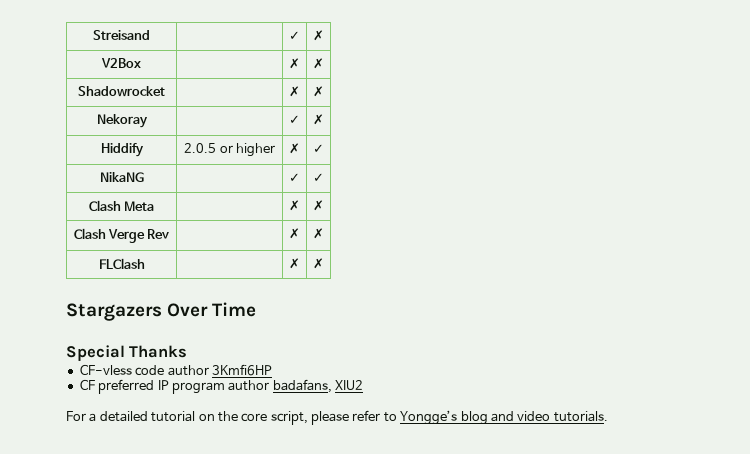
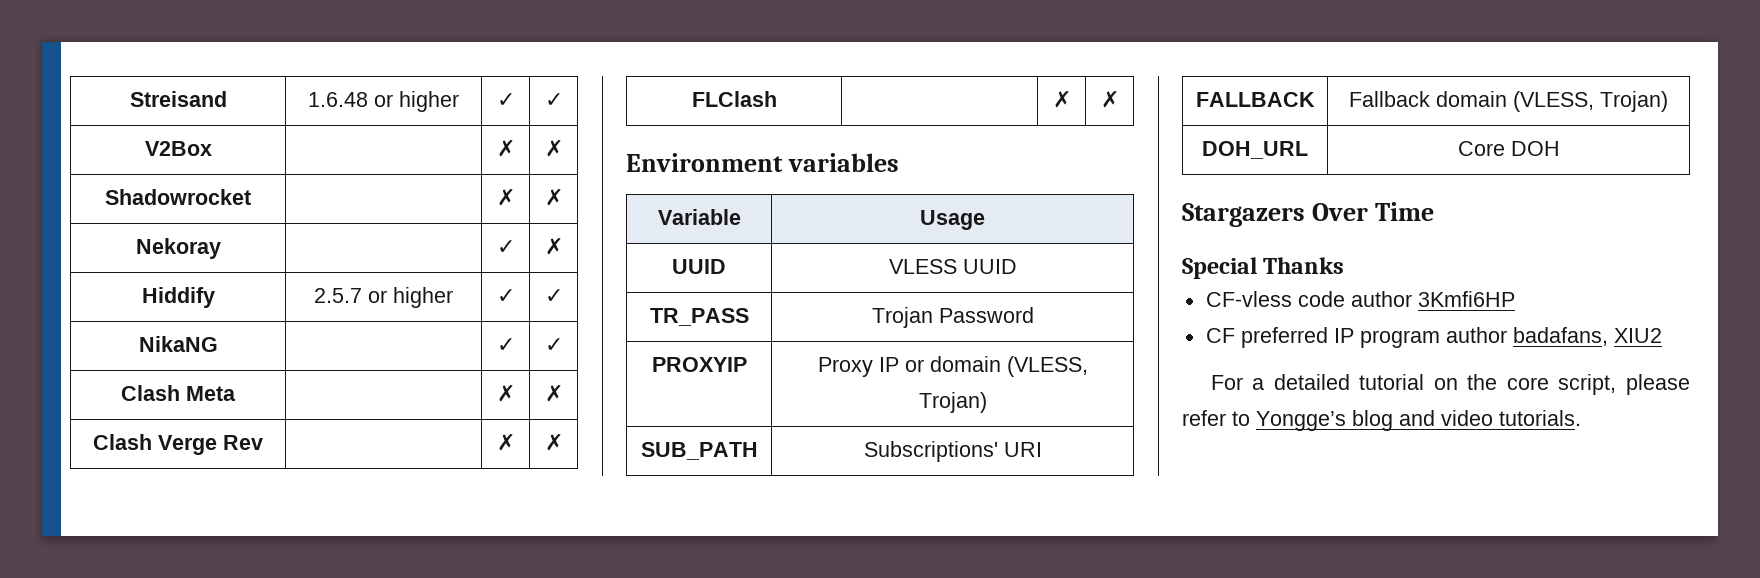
[289,31,300,40] [313,30,324,41] | ✓ | ✗ -> [308,91,459,112] [496,93,515,107] [544,93,563,107] 1.6.48 or higher | ✓ | ✓
[184,143,275,157] [289,143,300,154] 2.0.5 or higher | ✗ -> [314,287,453,308] [496,289,515,303] 2.5.7 or higher | ✓
(324, 263) none -> [626,153,899,172] [657,209,741,225] [920,210,985,230] [672,259,726,274] [888,259,1017,274] [649,308,749,326] [871,307,1034,328] [651,357,747,372] [817,356,1088,377] [918,392,987,413] [640,442,758,460] [863,441,1042,462] [1195,92,1315,107] [1349,91,1668,112] [1202,141,1308,159] [1457,141,1560,156] // Environment variables // Variable | Usage // UUID | VLESS UUID // TR_PASS | Trojan Password // PROXYIP | Proxy IP or domain (VLESS, Trojan) // SUB_PATH | Subscriptions' URI // FALLBACK | Fallback domain (VLESS, Trojan) // DOH_URL | Core DOH

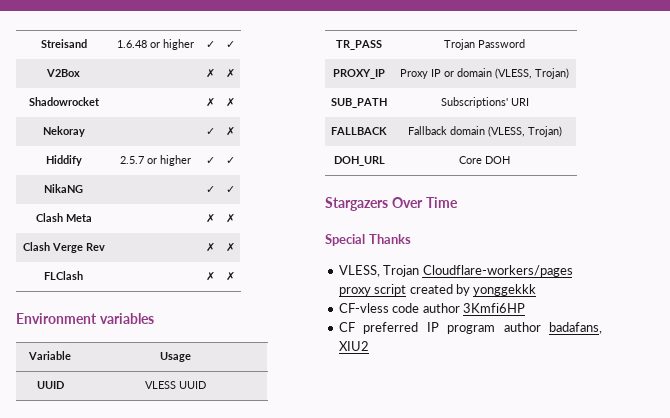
[651,357,747,372] PROXYIP -> [333,69,385,79] PROXY_IP
(1345, 265) none -> [338,265,573,277] [338,284,537,296] // VLESS, Trojan Cloudflare-workers/pages proxy script created by yonggekkk
[1210,374,1690,395] [1182,410,1581,431] // For a detailed tutorial on the core script, please refer to Yongge’s blog and video tutorials. -> (369, 346) none

